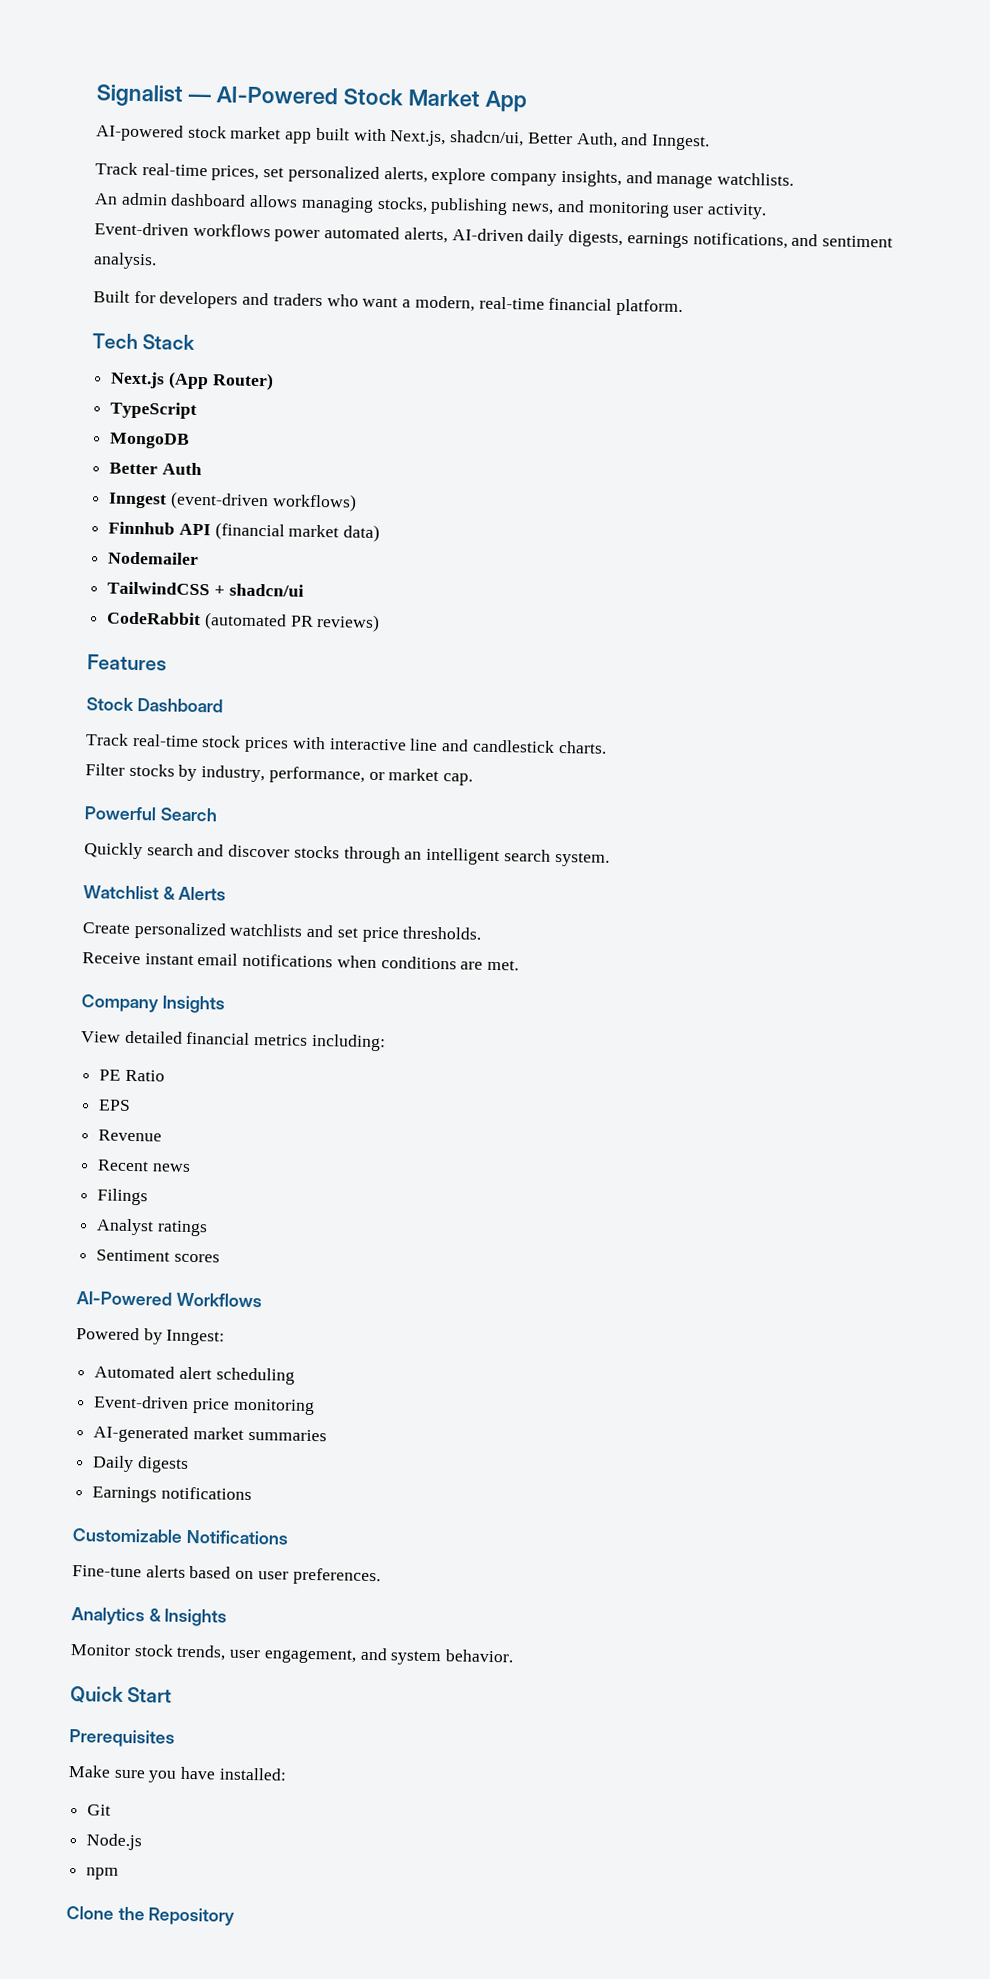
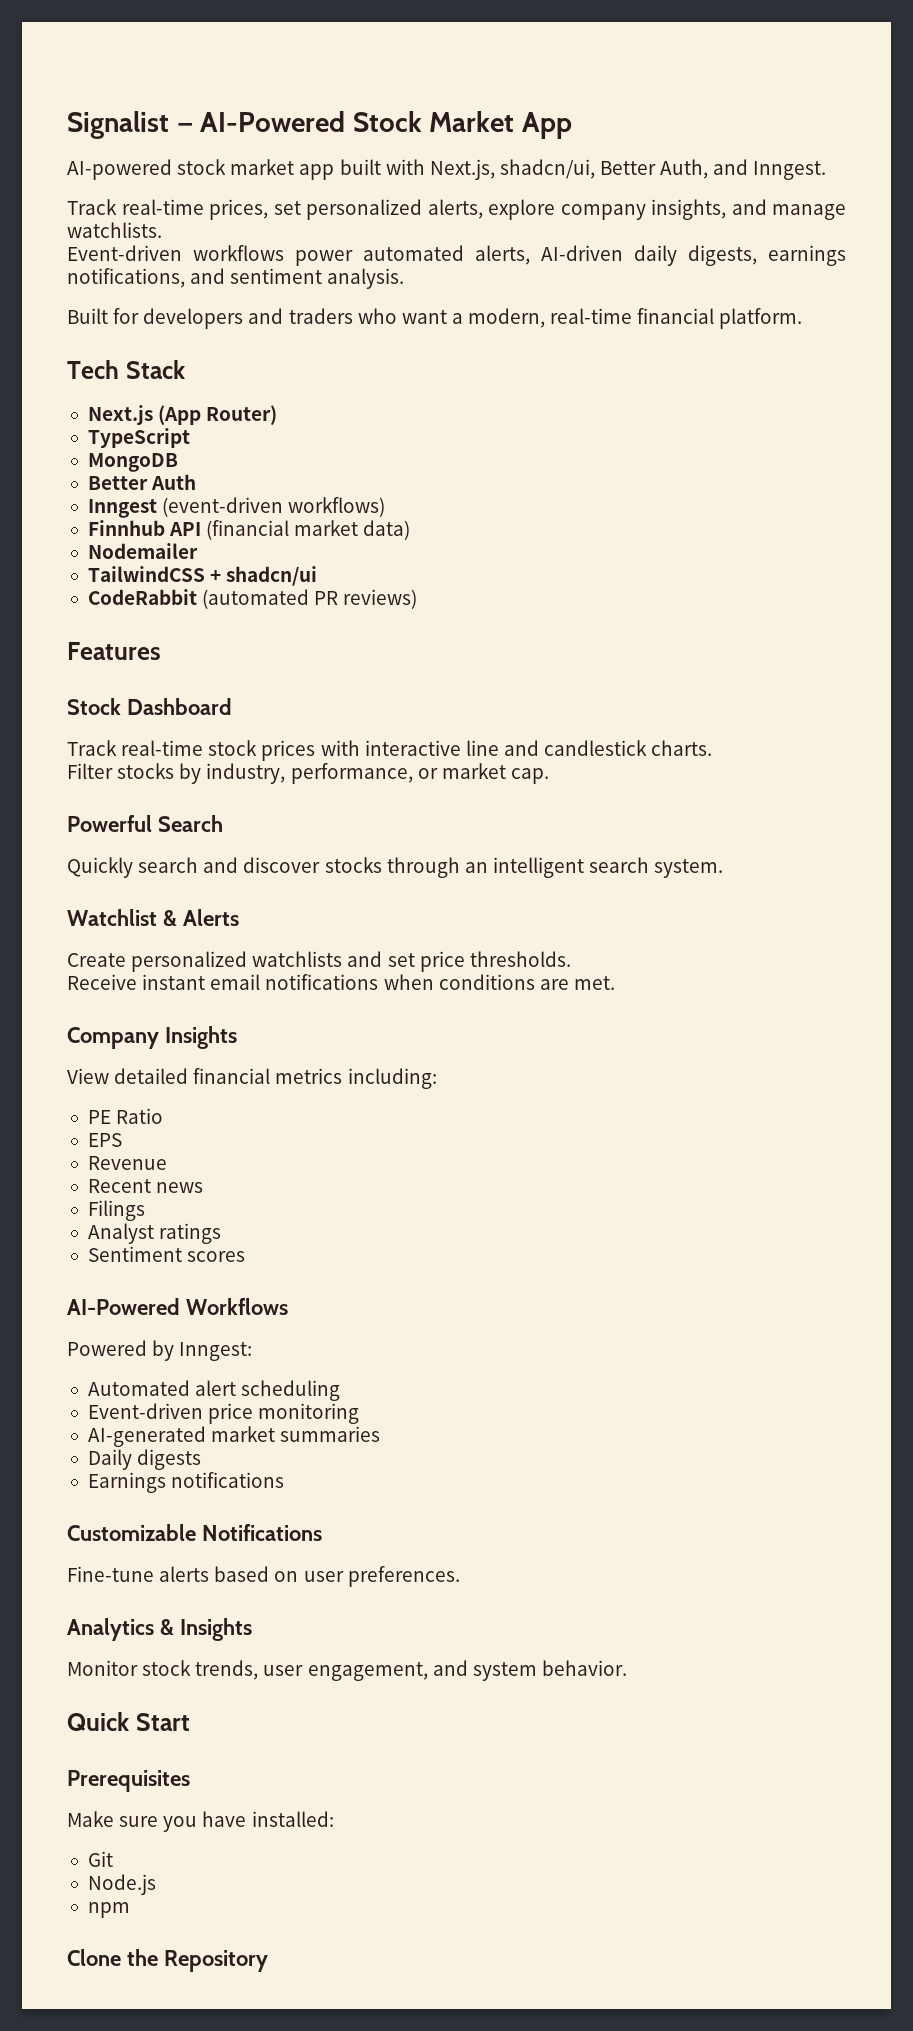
[94,192,767,220] // An admin dashboard allows managing stocks, publishing news, and monitoring user activity. -> (162, 230) none

